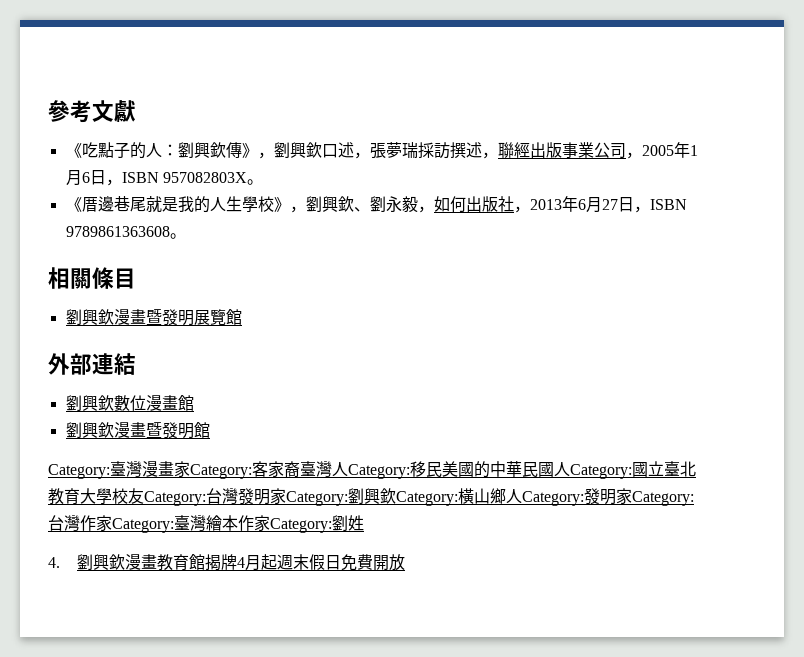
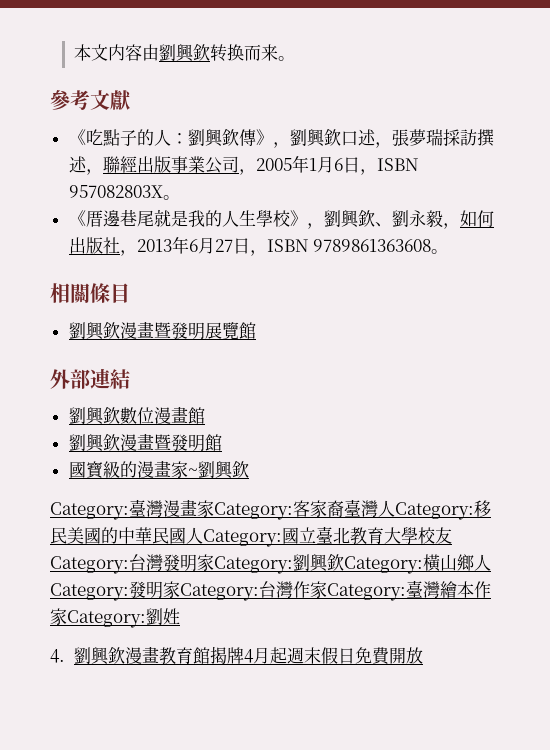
(48, 111) none -> [74,44,296,62] 本文内容由劉興欽转换而来。 //
(210, 430) none -> [68,460,249,479] // 國寶級的漫畫家~劉興欽

